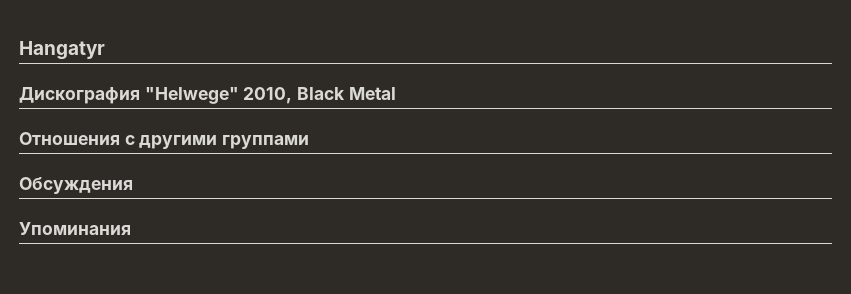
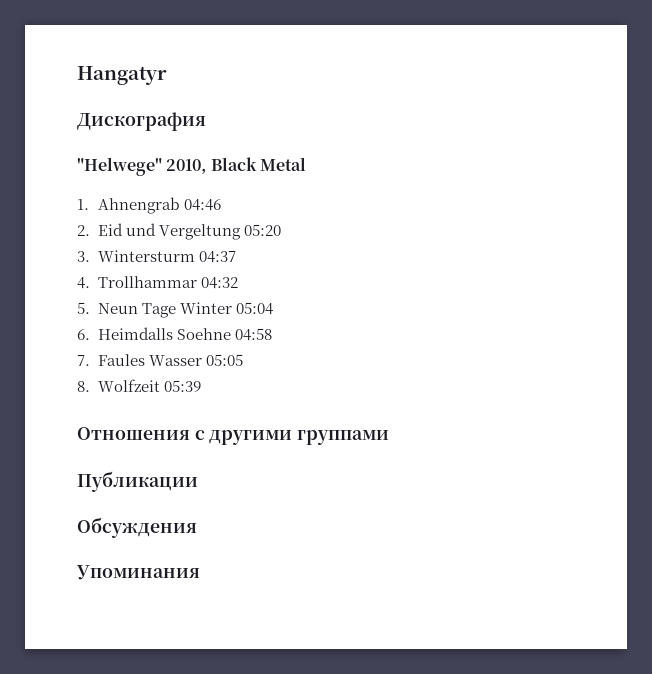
(140, 95) none -> (206, 121) //
(396, 93) none -> [77,197,222,214] [77,223,282,240] [77,250,237,263] [77,276,239,289] [77,302,274,318] [77,327,273,341] [77,354,244,366] [77,379,202,392] // 1. Ahnengrab 04:46 // 2. Eid und Vergeltung 05:20 // 3. Wintersturm 04:37 // 4. Trollhammar 04:32 // 5. Neun Tage Winter 05:04 // 6. Heimdalls Soehne 04:58 // 7. Faules Wasser 05:05 // 8. Wolfzeit 05:39
(310, 142) none -> [77,471,198,492] // Публикации

